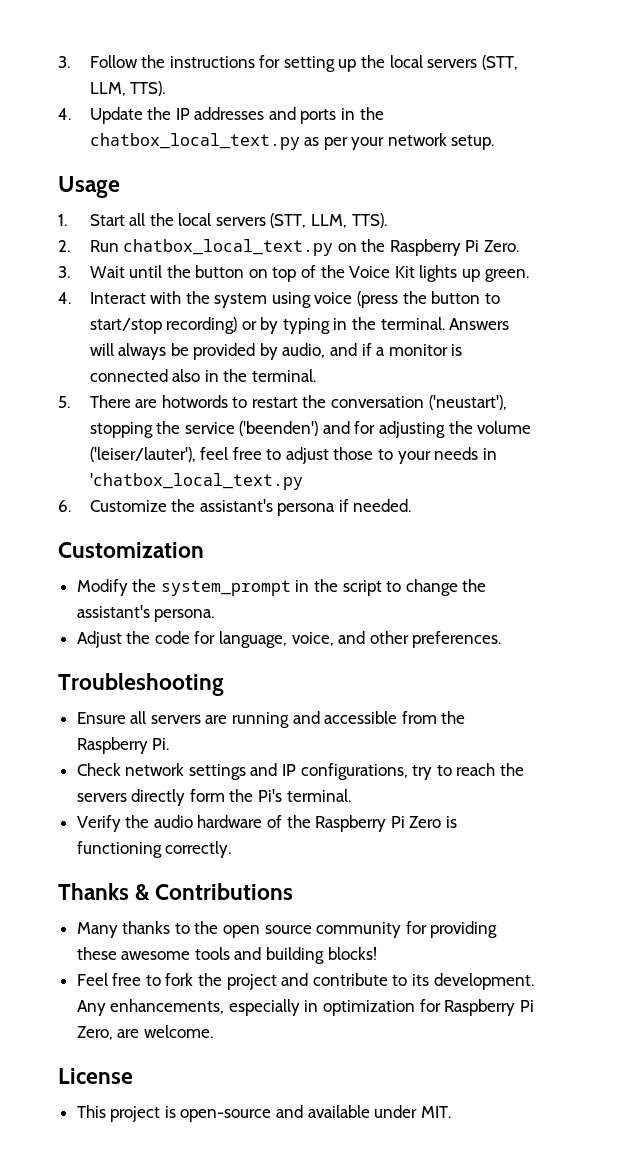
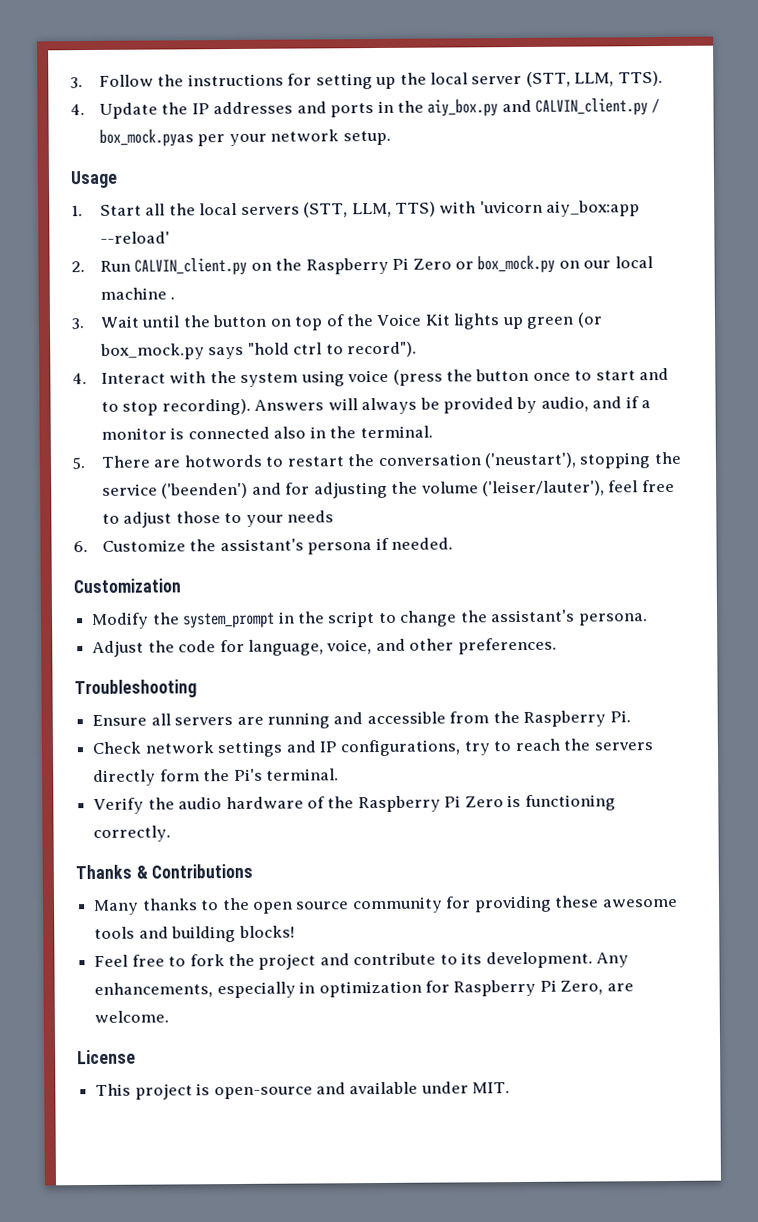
[427,59,478,68] servers -> [471,75,523,85] server
[89,133,320,150] chatbox_local_text.py as -> [427,97,660,117] [98,128,194,147] aiy_box.py and CALVIN_client.py / box_mock.pyas
[351,213,387,228] TTS). -> [394,200,641,217] [99,231,170,244] TTS) with 'uvicorn aiy_box:app --reload'
[123,239,334,256] chatbox_local_text.py -> [134,256,248,276] CALVIN_client.py
[484,240,520,252] Zero. -> [412,254,653,274] [99,287,176,300] Zero or box_mock.py on our local machine .
[484,269,529,282] green. -> [526,312,603,329] [99,341,418,360] green (or box_mock.py says "hold ctrl to record").
[484,293,500,304] [89,317,445,334] to start/stop recording) or by typing in the terminal. -> [532,367,670,381] [100,398,251,416] once to start and to stop recording).
[482,448,497,460] [89,473,303,490] in 'chatbox_local_text.py -> (335, 516) none

